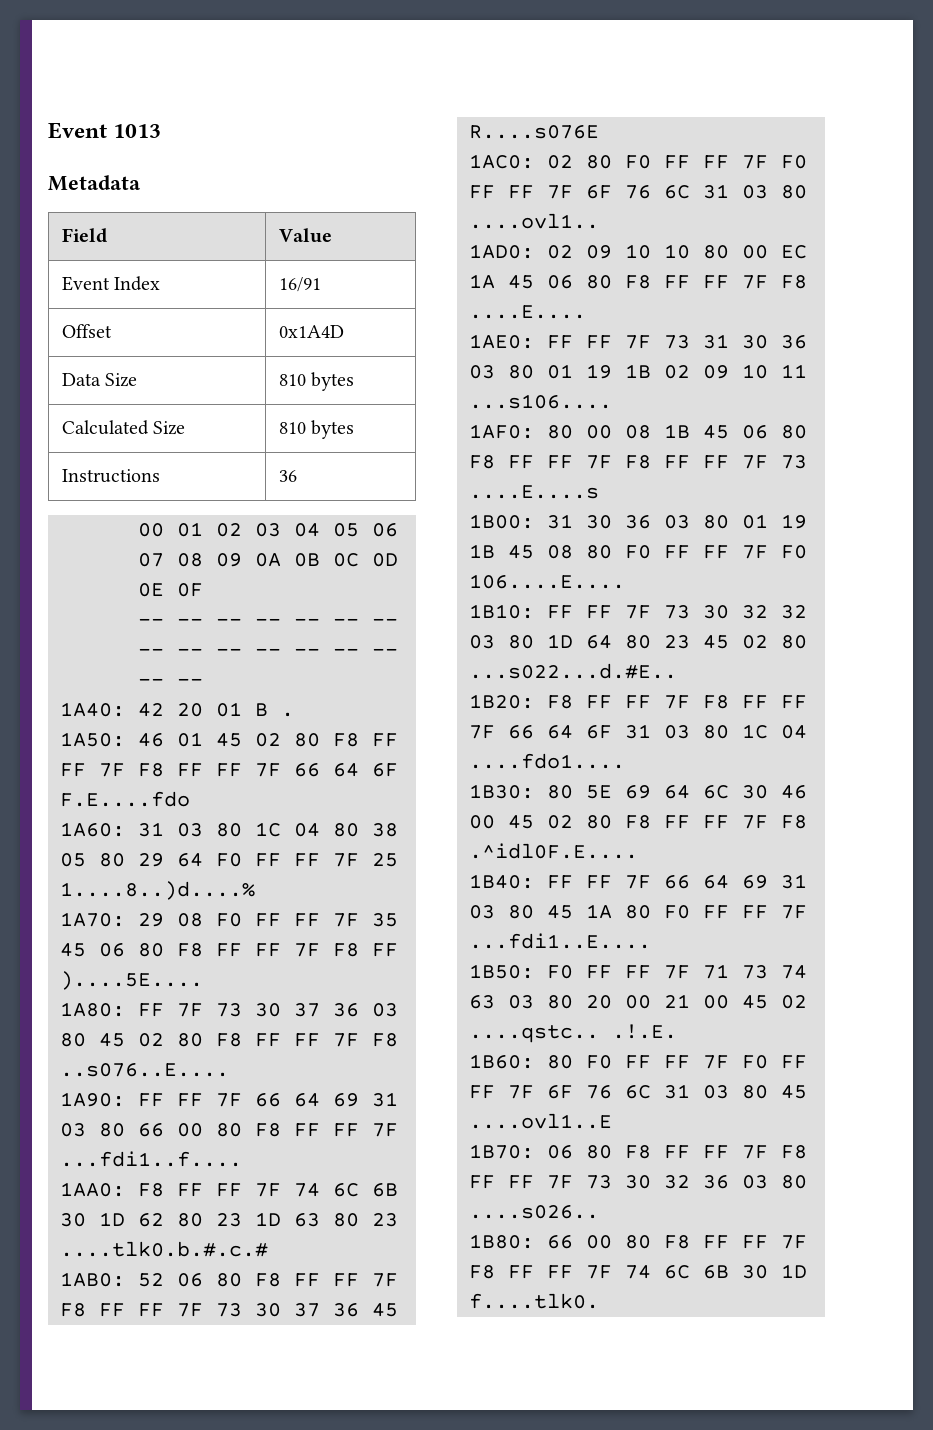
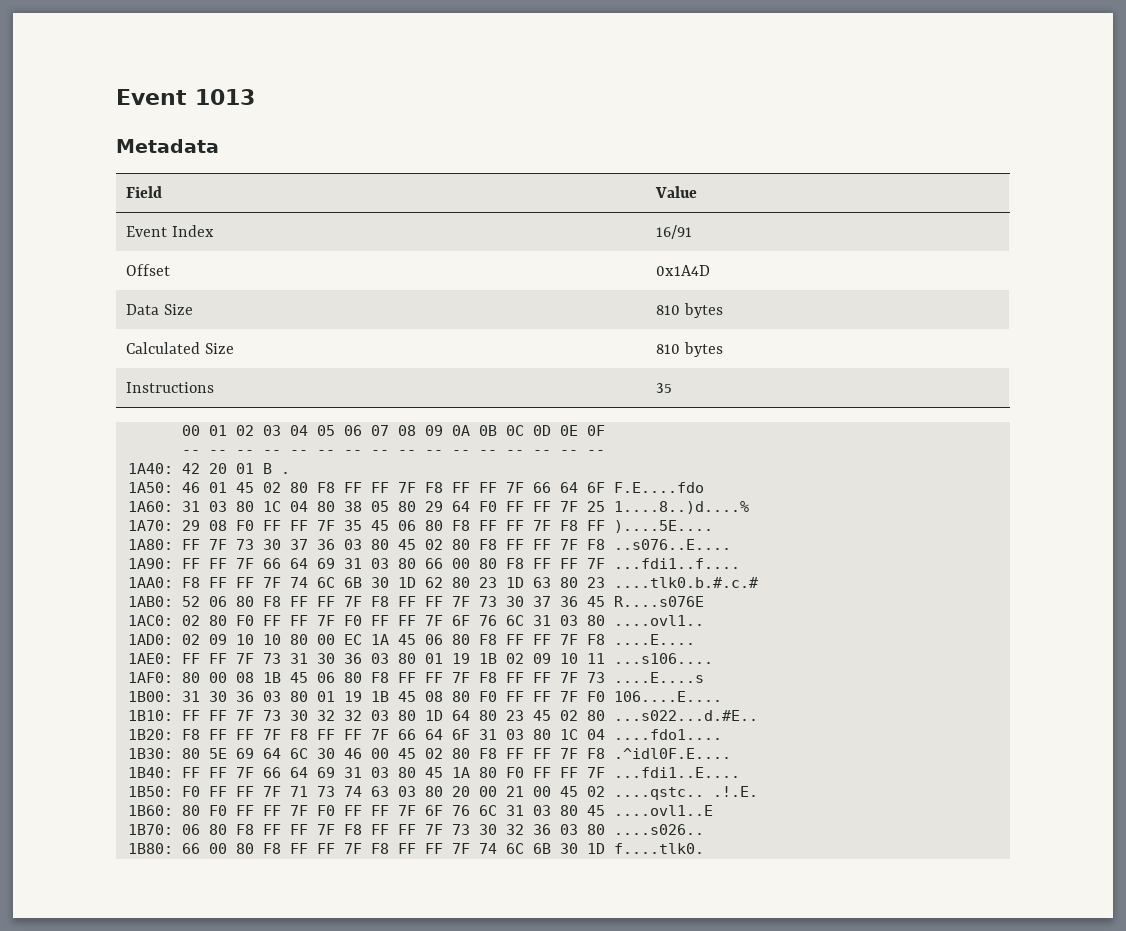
[278,470,297,482] 36 -> [655,383,672,393] 35

